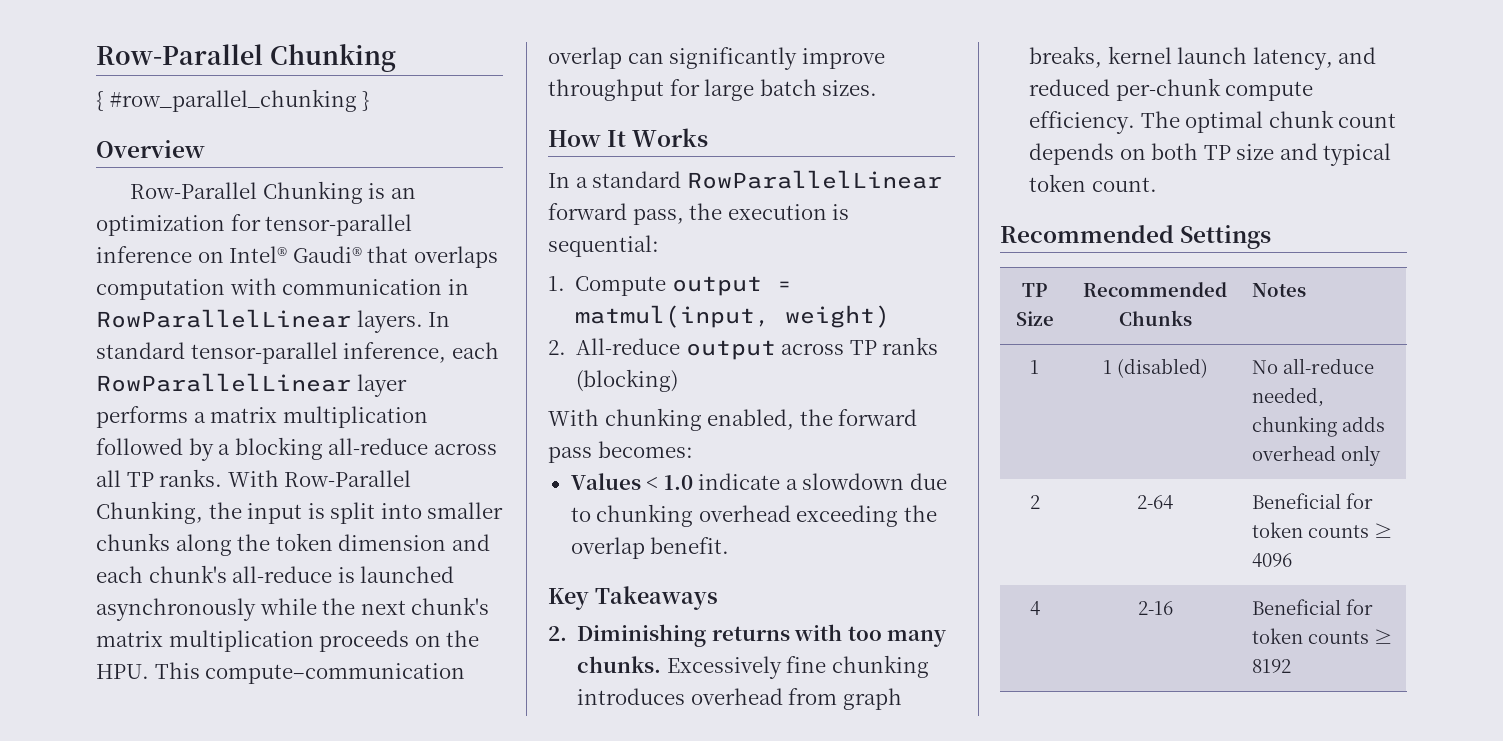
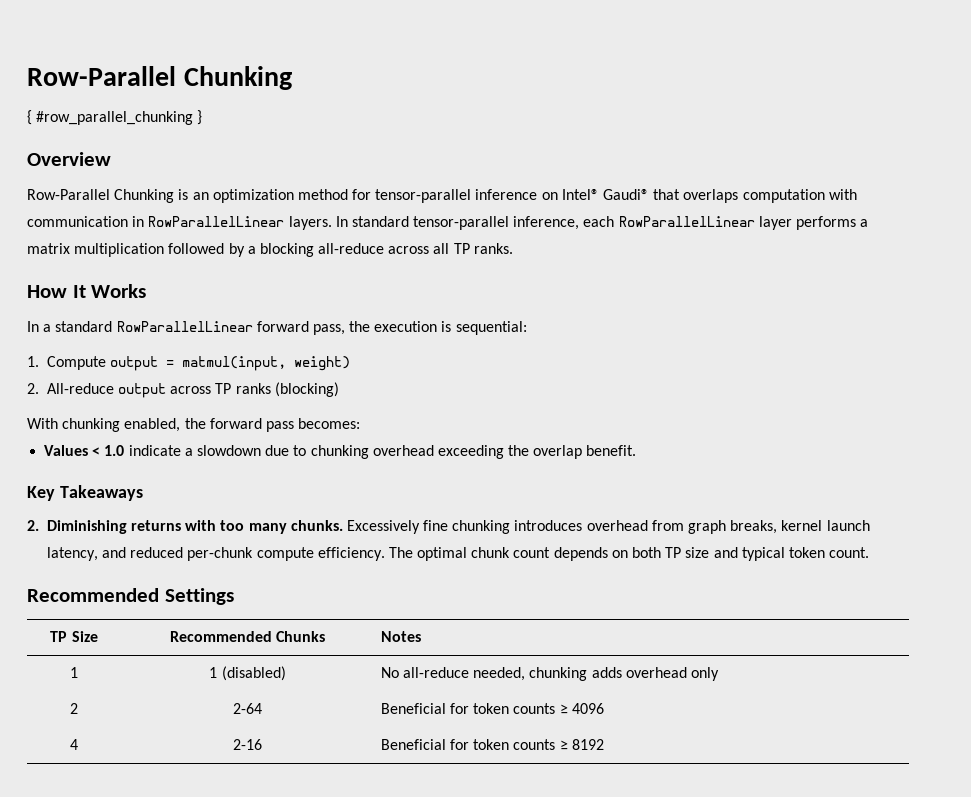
(225, 225) none -> [297,189,348,200] method
[227,470,412,487] [96,501,504,524] [96,533,490,556] [96,565,455,583] [96,597,490,621] [96,630,480,652] [96,662,466,684] [548,47,885,70] [548,79,878,101] With Row-Parallel Chunking, the input is split into smaller chunks along the token dimension and each chunk's all-reduce is launched asynchronously while the next chunk's matrix multiplication proceeds on the HPU. This compute–communication overlap can significantly improve throughput for large batch sizes. -> (513, 248) none

